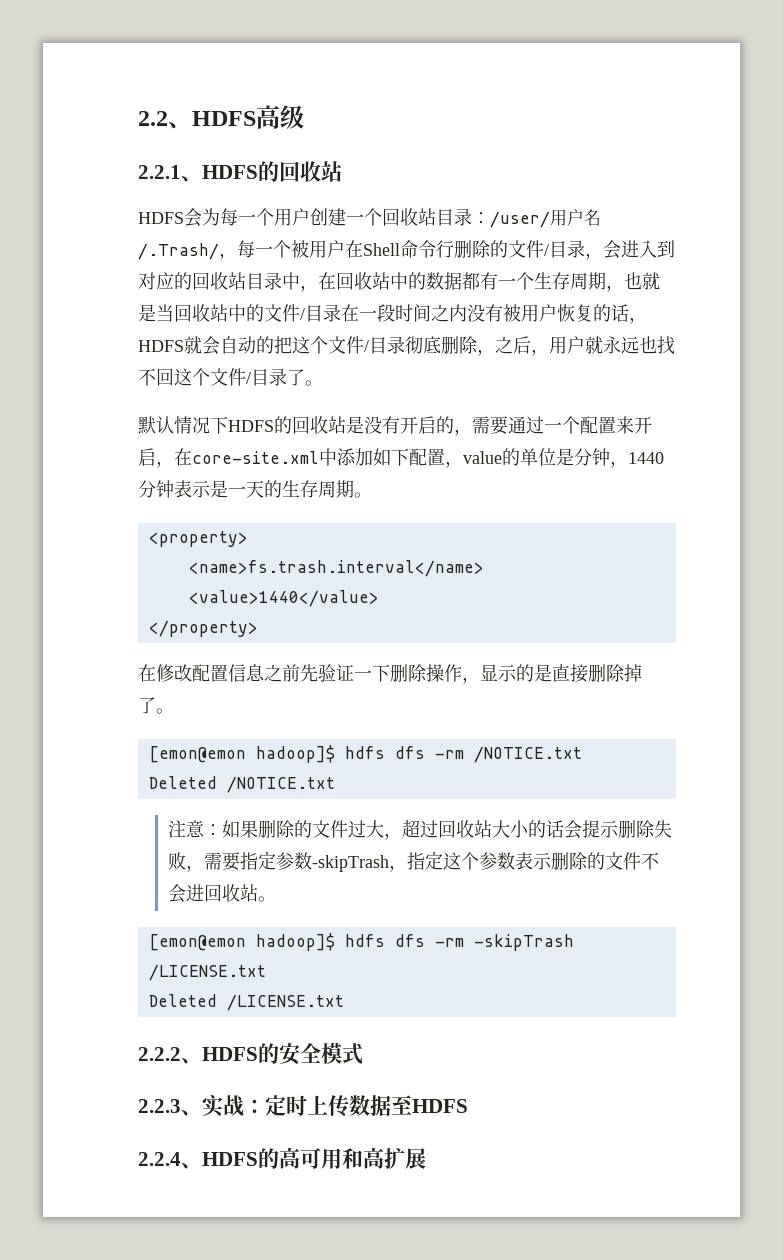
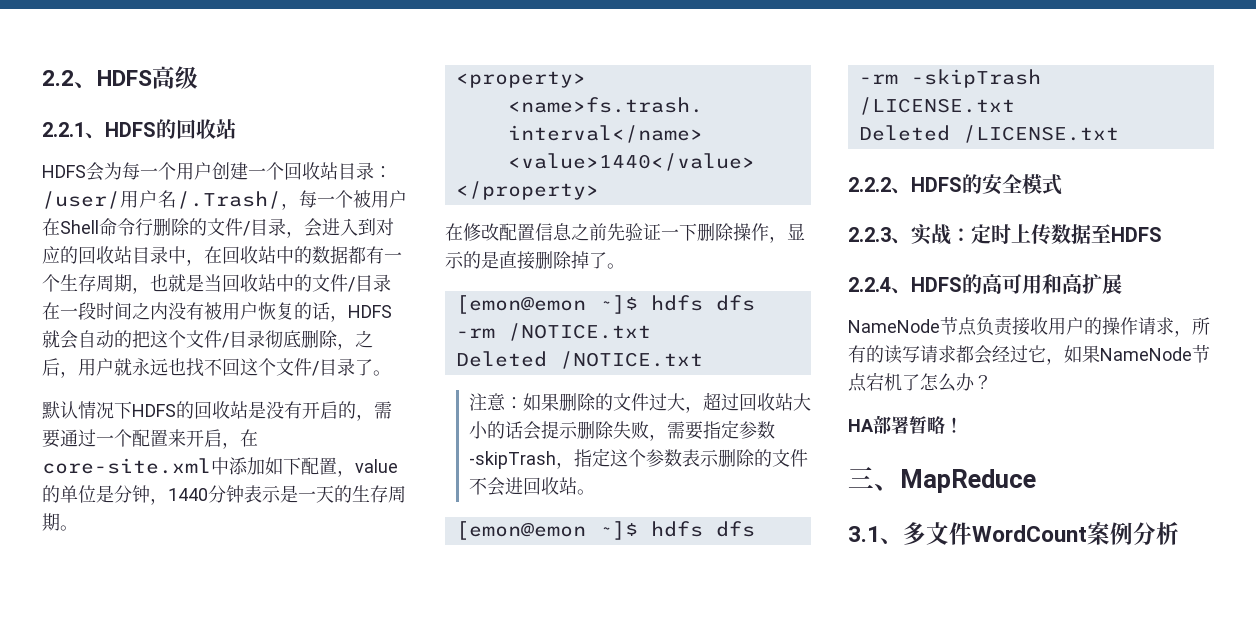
[255,745,335,763] hadoop]$ -> [598,295,638,314] ~]$
[255,933,335,951] hadoop]$ -> [598,521,638,540] ~]$
(426, 1158) none -> [848,317,1210,337] [848,345,1210,365] [848,373,992,392] [848,415,963,434] [848,467,1036,493] [848,522,1179,545] // NameNode节点负责接收用户的操作请求，所有的读写请求都会经过它，如果NameNode节点宕机了怎么办？ // HA部署暂略！ // 三、MapReduce // 3.1、多文件WordCount案例分析

